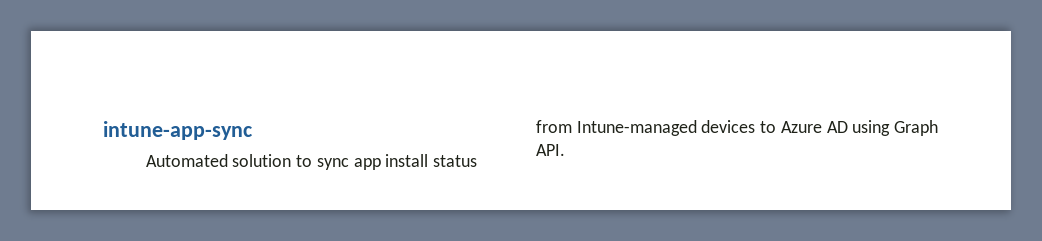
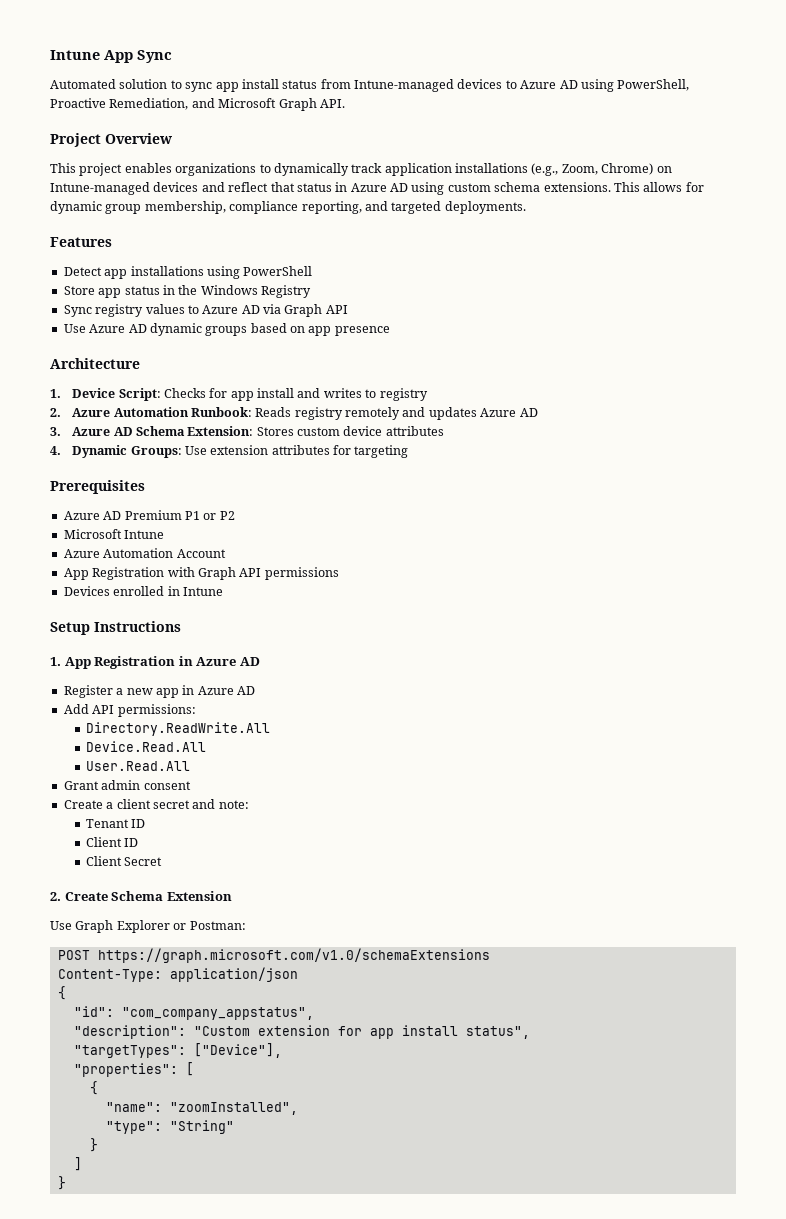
[103,121,252,140] intune-app-sync -> [50,50,172,63] Intune App Sync
[894,120,939,136] [536,144,565,156] Graph API. -> [617,79,690,91] [50,98,345,111] [50,133,172,147] [50,163,672,176] [50,182,704,195] [50,201,526,214] [50,237,112,247] [63,266,313,279] [63,285,311,298] [63,304,348,317] [63,323,390,336] [50,358,140,369] [50,388,428,401] [50,407,538,420] [50,426,444,436] [50,445,409,458] [50,480,145,494] [63,510,235,520] [63,529,165,539] [63,548,226,558] [63,567,339,580] [63,586,223,596] [50,621,181,635] [50,656,260,669] [63,685,255,698] [63,704,196,717] [85,722,270,736] [85,741,206,752] [85,761,190,771] [63,780,191,790] [63,799,249,809] [85,819,146,828] [85,837,139,847] [85,856,163,866] [50,891,232,901] [50,920,246,933] [57,948,490,963] [57,967,298,982] [57,986,66,1000] [73,1006,314,1020] [73,1025,530,1039] [73,1043,282,1058] [73,1062,194,1077] [89,1081,98,1095] [105,1102,298,1115] [105,1120,234,1134] [89,1138,98,1152] [73,1157,82,1171] [57,1176,66,1190] PowerShell, Proactive Remediation, and Microsoft Graph API. // Project Overview // This project enables organizations to dynamically track application installations (e.g., Zoom, Chrome) on Intune-managed devices and reflect that status in Azure AD using custom schema extensions. This allows for dynamic group membership, compliance reporting, and targeted deployments. // Features // Detect app installations using PowerShell // Store app status in the Windows Registry // Sync registry values to Azure AD via Graph API // Use Azure AD dynamic groups based on app presence // Architecture // 1. Device Script: Checks for app install and writes to registry // 2. Azure Automation Runbook: Reads registry remotely and updates Azure AD // 3. Azure AD Schema Extension: Stores custom device attributes // 4. Dynamic Groups: Use extension attributes for targeting // Prerequisites // Azure AD Premium P1 or P2 // Microsoft Intune // Azure Automation Account // App Registration with Graph API permissions // Devices enrolled in Intune // Setup Instructions // 1. App Registration in Azure AD // Register a new app in Azure AD // Add API permissions: // Directory.ReadWrite.All // Device.Read.All // User.Read.All // Grant admin consent // Create a client secret and note: // Tenant ID // Client ID // Client Secret // 2. Create Schema Extension // Use Graph Explorer or Postman: // POST https://graph.microsoft.com/v1.0/schemaExtensions // Content-Type: application/json // { // "id": "com_company_appstatus", // "description": "Custom extension for app install status", // "targetTypes": ["Device"], // "properties": [ // { // "name": "zoomInstalled", // "type": "String" // } // ] // }

